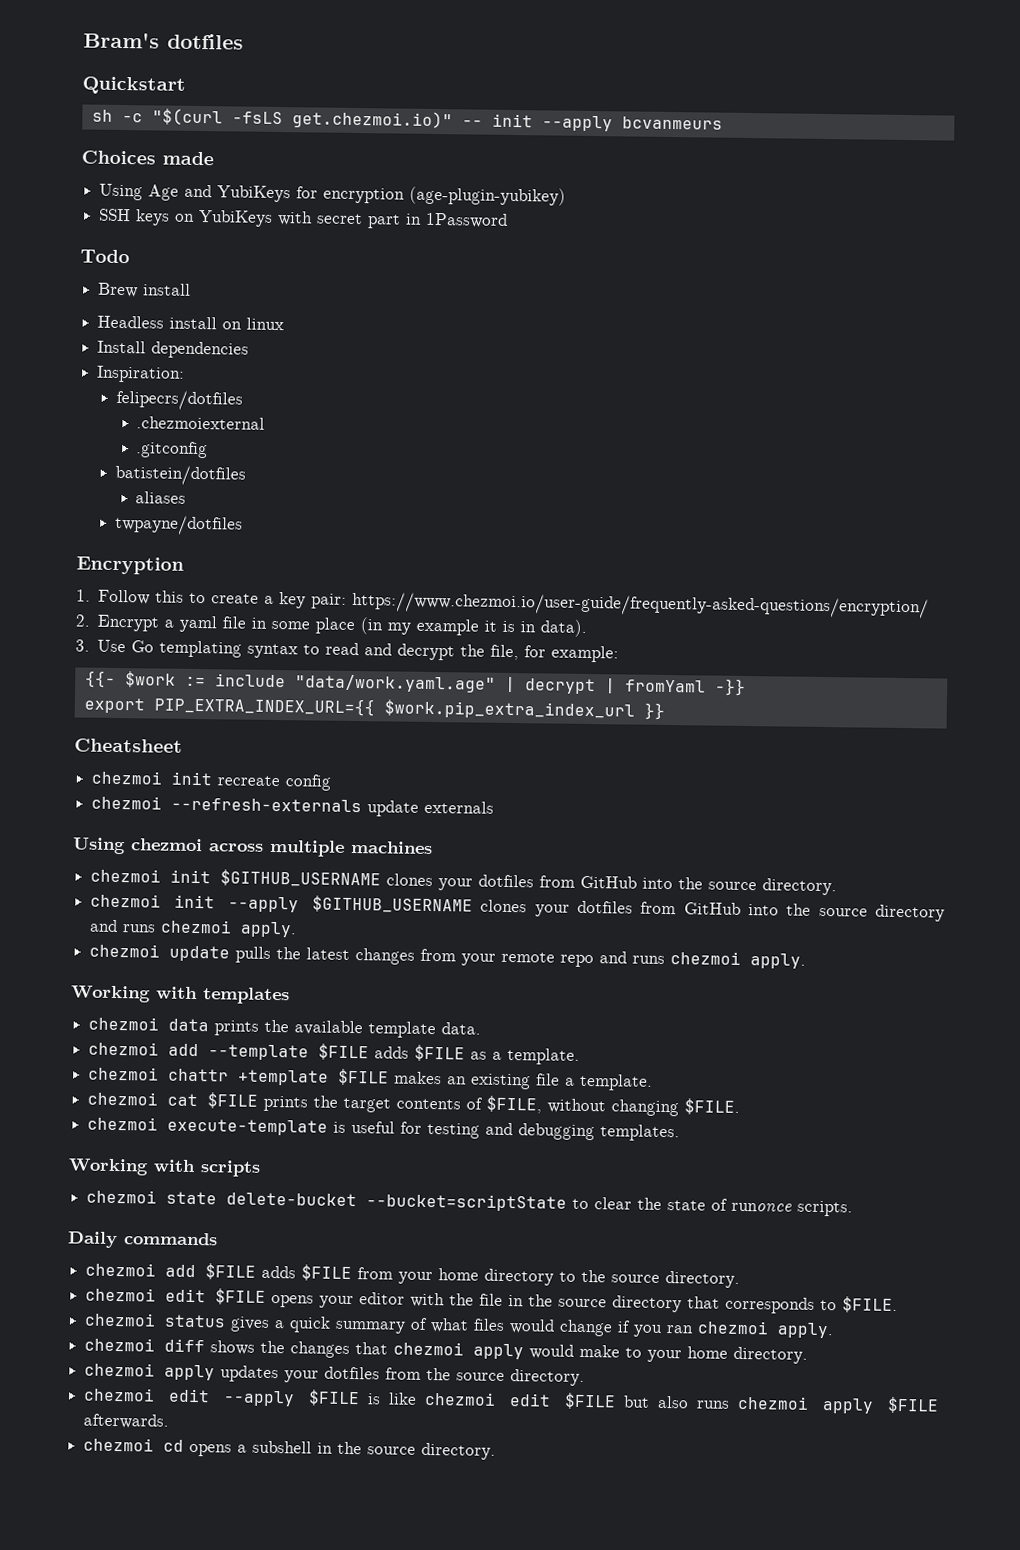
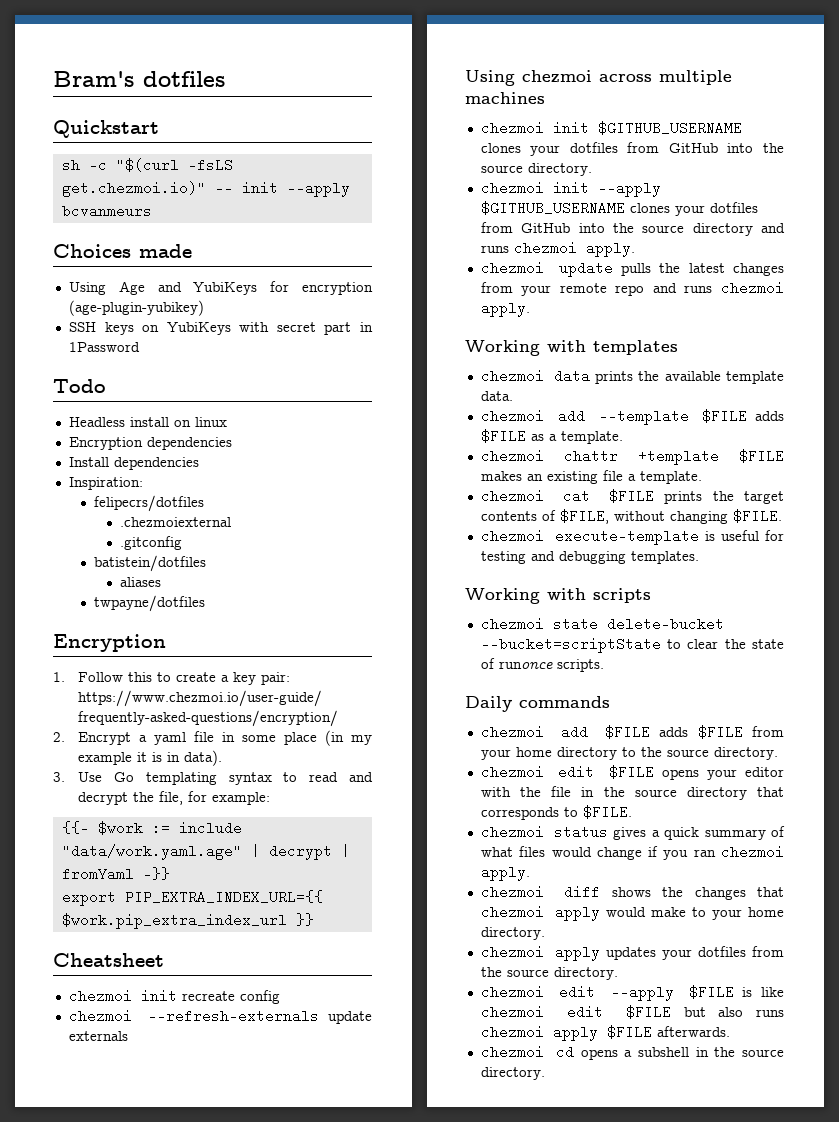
[98,282,192,298] // Brew install -> (106, 386) none
(285, 324) none -> [68,437,232,450] // Encryption dependencies

